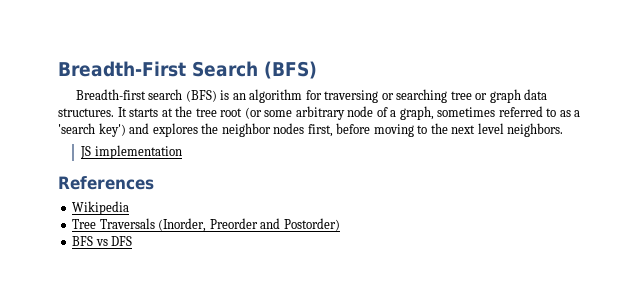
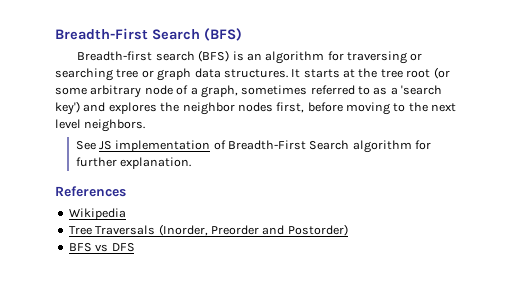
(564, 130) none -> [75,141,96,150] See
(182, 152) none -> [213,140,432,153] [75,157,191,169] of Breadth-First Search algorithm for further explanation.

